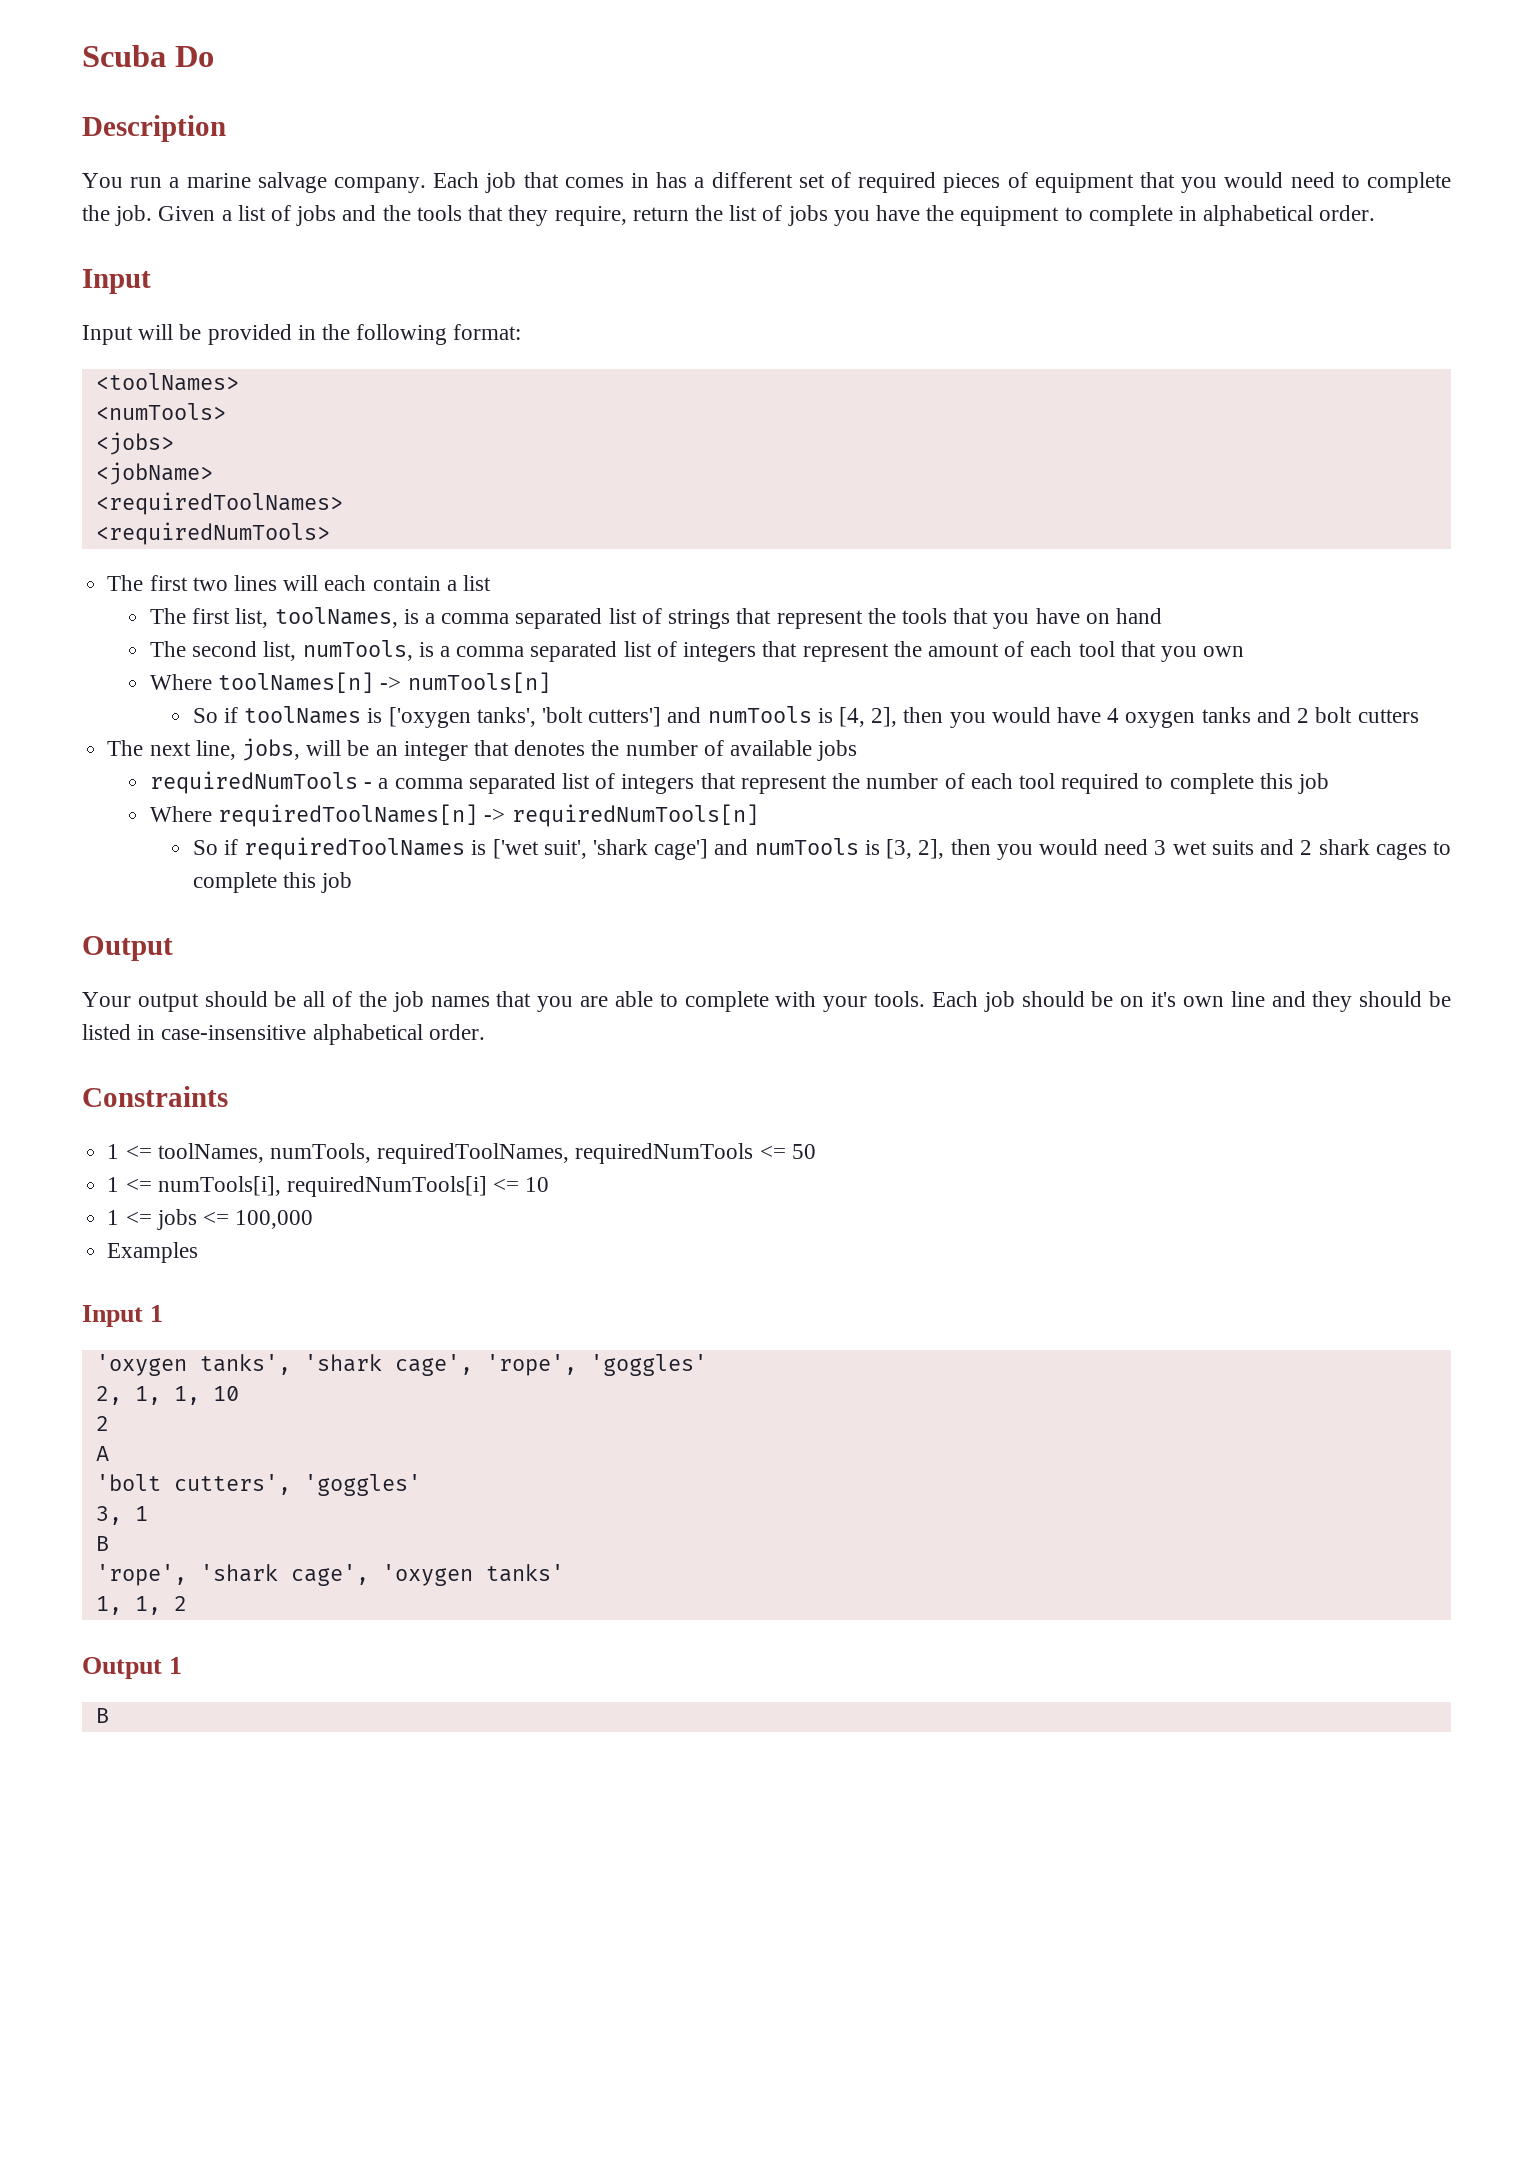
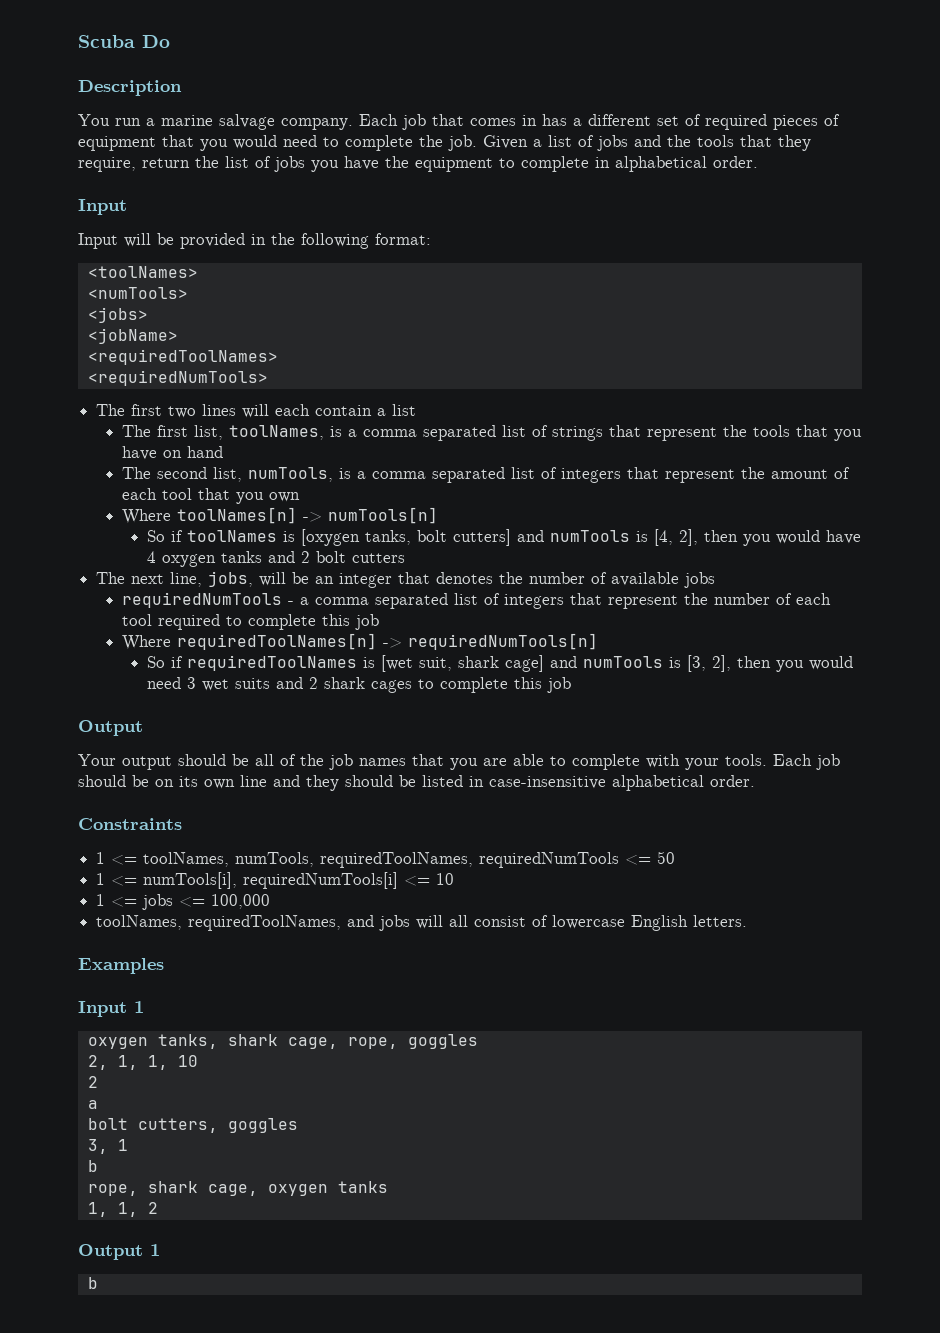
[388,707,662,728] ['oxygen tanks', 'bolt cutters'] -> [301,529,512,546] [oxygen tanks, bolt cutters]
[492,839,709,860] ['wet suit', 'shark cage'] -> [381,655,545,672] [wet suit, shark cage]
[1151,992,1177,1007] it's -> [179,776,198,787] its
[107,1242,199,1263] [82,1305,164,1327] [95,1354,707,1376] Examples // Input 1 // 'oxygen tanks', 'shark cage', 'rope', 'goggles' -> [96,915,748,931] [78,958,164,974] [78,1001,144,1017] [87,1034,478,1049] toolNames, requiredToolNames, and jobs will all consist of lowercase English letters. // Examples // Input 1 // oxygen tanks, shark cage, rope, goggles
[95,1446,109,1461] [95,1474,421,1496] [95,1506,148,1525] [95,1536,109,1551] [95,1564,564,1586] A // 'bolt cutters', 'goggles' // 3, 1 // B // 'rope', 'shark cage', 'oxygen tanks' -> [87,1100,98,1109] [87,1118,298,1133] [87,1139,128,1154] [87,1160,98,1172] [87,1181,388,1196] a // bolt cutters, goggles // 3, 1 // b // rope, shark cage, oxygen tanks
[95,1708,109,1723] B -> [87,1277,98,1289] b

